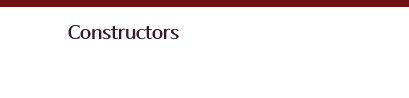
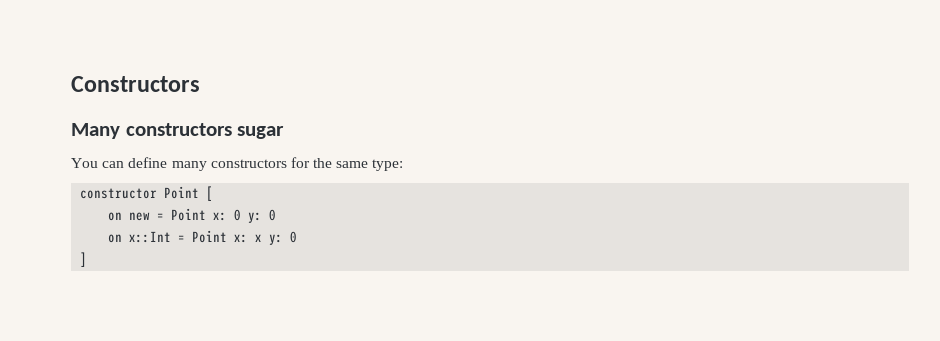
(179, 32) none -> [71,123,285,139] [71,157,404,171] [80,186,214,201] [108,208,277,223] [108,230,298,245] [80,252,88,267] // Many constructors sugar // You can define many constructors for the same type: // constructor Point [ // on new = Point x: 0 y: 0 // on x::Int = Point x: x y: 0 // ]

